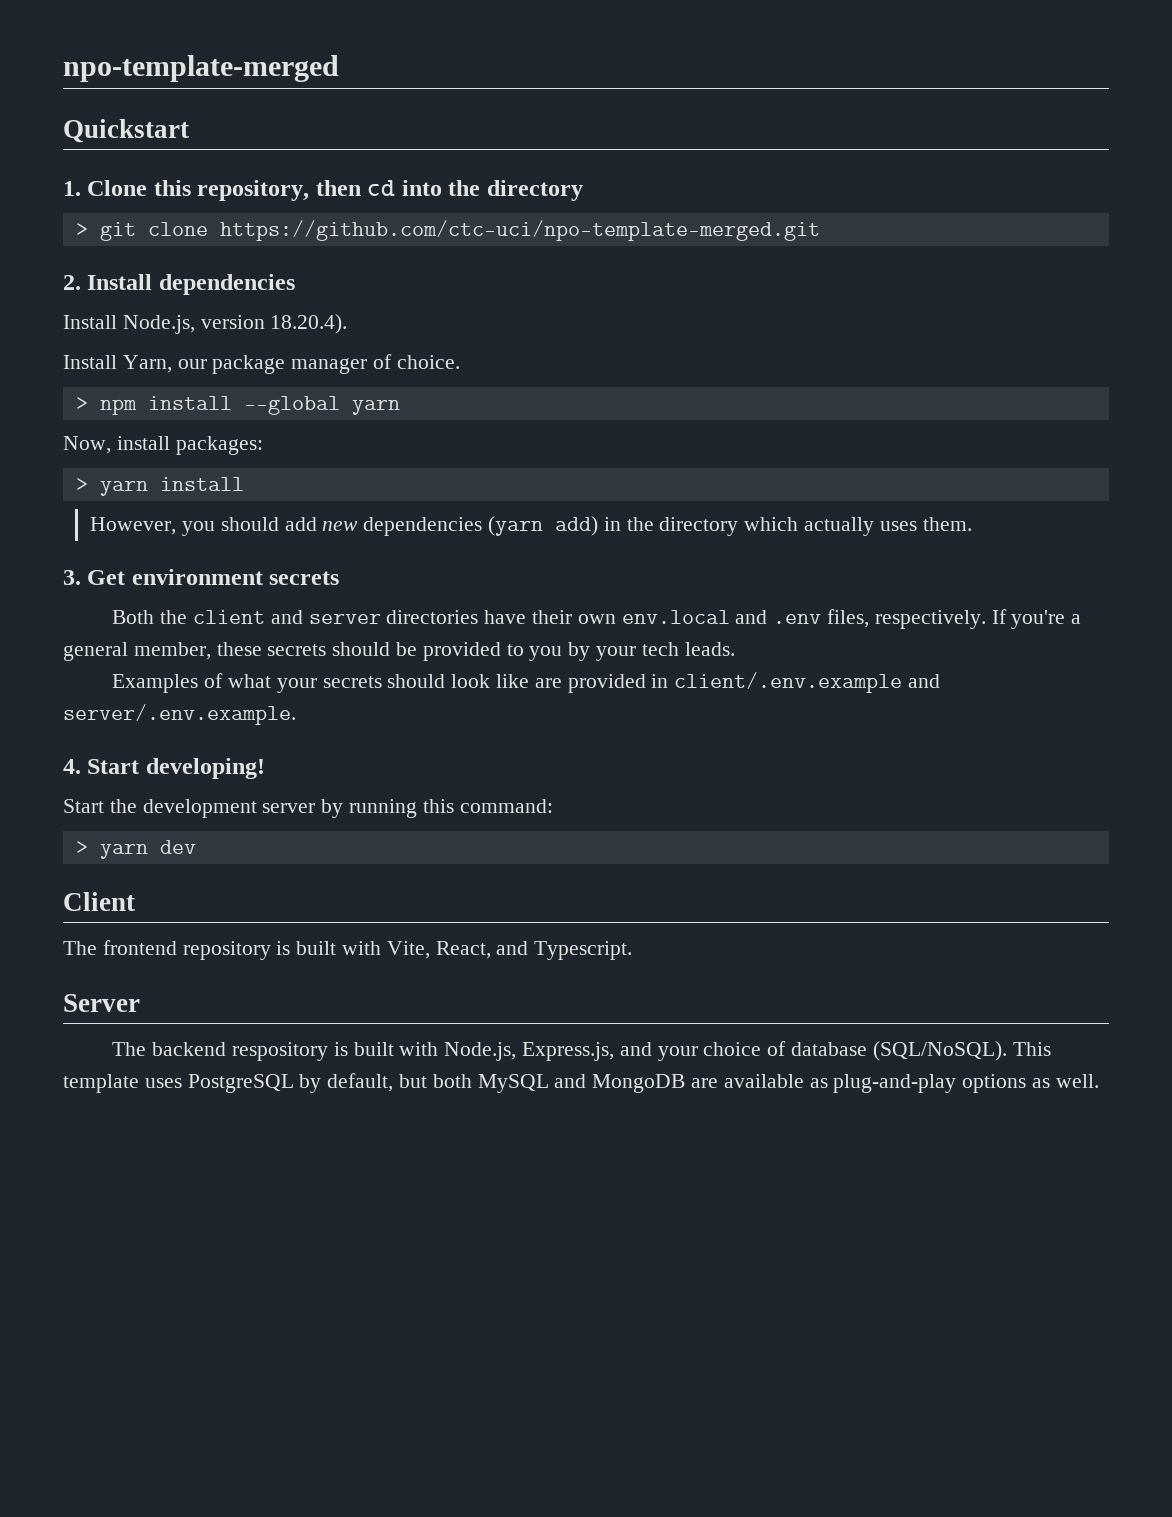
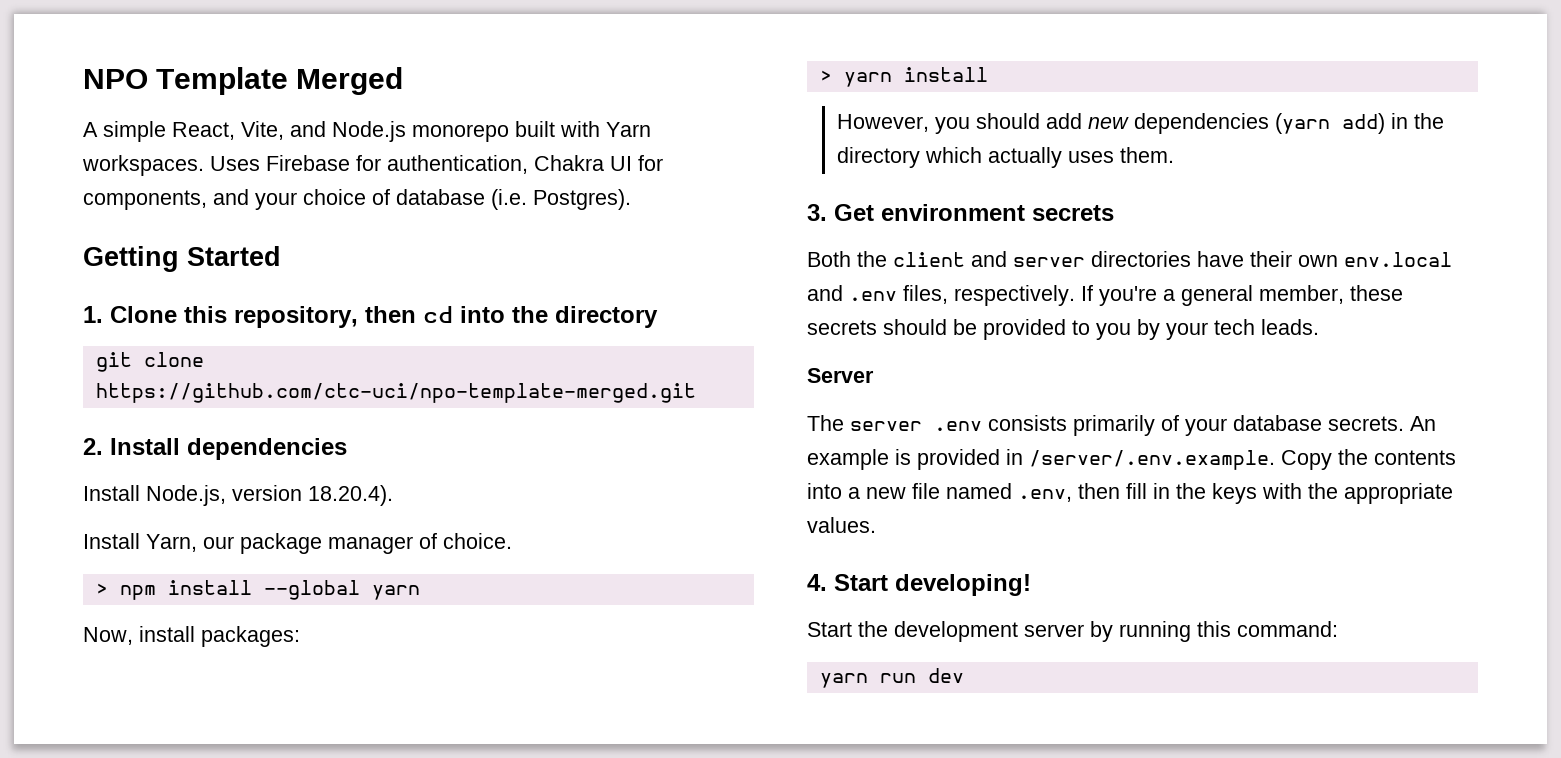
[63,55,339,82] [63,119,189,143] npo-template-merged // Quickstart -> [83,67,404,95] [83,121,651,142] [82,155,663,176] [83,189,631,210] [83,246,281,272] NPO Template Merged // A simple React, Vite, and Node.js monorepo built with Yarn workspaces. Uses Firebase for authentication, Chakra UI for components, and your choice of database (i.e. Postgres). // Getting Started
[75,223,88,236] > -> (658, 317) none
[112,672,940,693] [63,704,296,725] Examples of what your secrets should look like are provided in client/.env.example and server/.env.example. -> [807,368,874,383] [807,415,1436,436] [807,449,1456,470] [807,483,1453,504] [807,517,876,533] Server // The server .env consists primarily of your database secrets. An example is provided in /server/.env.example. Copy the contents into a new file named .env, then fill in the keys with the appropriate values.
[75,841,148,859] > yarn -> [819,673,916,688] yarn run
[63,892,135,911] [63,940,633,960] [63,994,140,1012] [112,1041,1051,1061] [63,1073,1099,1093] // Client // The frontend repository is built with Vite, React, and Typescript. // Server // The backend respository is built with Node.js, Express.js, and your choice of database (SQL/NoSQL). This template uses PostgreSQL by default, but both MySQL and MongoDB are available as plug-and-play options as well. -> (964, 675) none

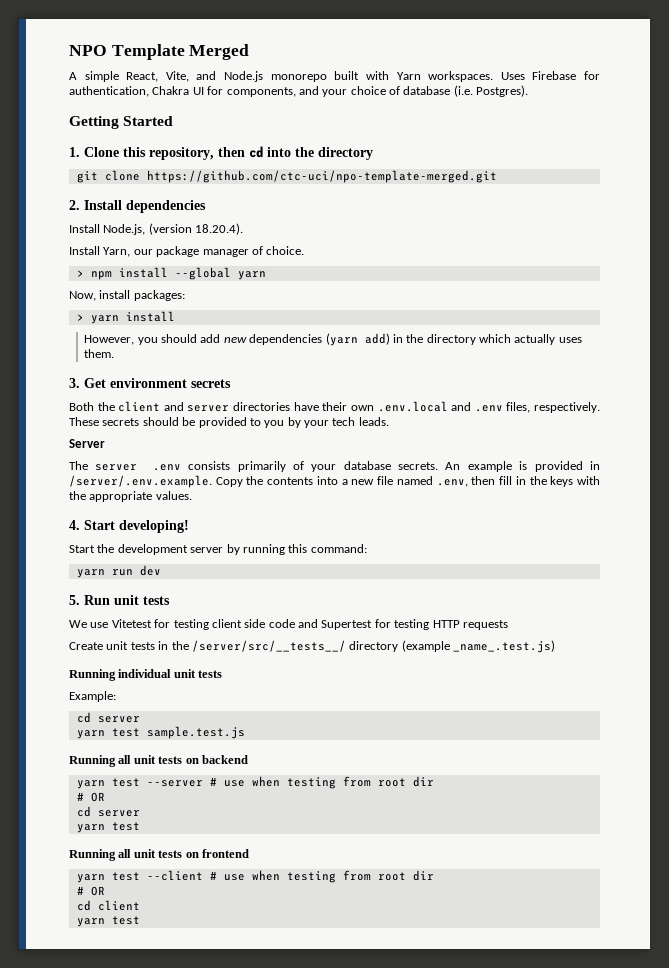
[232,485,302,501] version -> [148,223,192,235] (version
[1344,252,1452,267] env.local -> [377,401,448,412] .env.local
[1081,285,1403,306] If you're a general member, these -> [69,417,99,426] These
(964, 675) none -> [69,595,170,605] [69,619,508,630] [69,640,555,653] [69,669,223,681] [69,691,116,702] [76,712,140,723] [76,726,245,739] [69,755,248,767] [76,776,434,789] [76,792,105,802] [76,806,140,817] [76,822,140,833] [69,849,249,861] [76,870,434,883] [76,886,105,896] [76,900,140,911] [76,916,140,927] // 5. Run unit tests // We use Vitetest for testing client side code and Supertest for testing HTTP requests // Create unit tests in the /server/src/__tests__/ directory (example _name_.test.js) // Running individual unit tests // Example: // cd server // yarn test sample.test.js // Running all unit tests on backend // yarn test --server # use when testing from root dir // # OR // cd server // yarn test // Running all unit tests on frontend // yarn test --client # use when testing from root dir // # OR // cd client // yarn test

